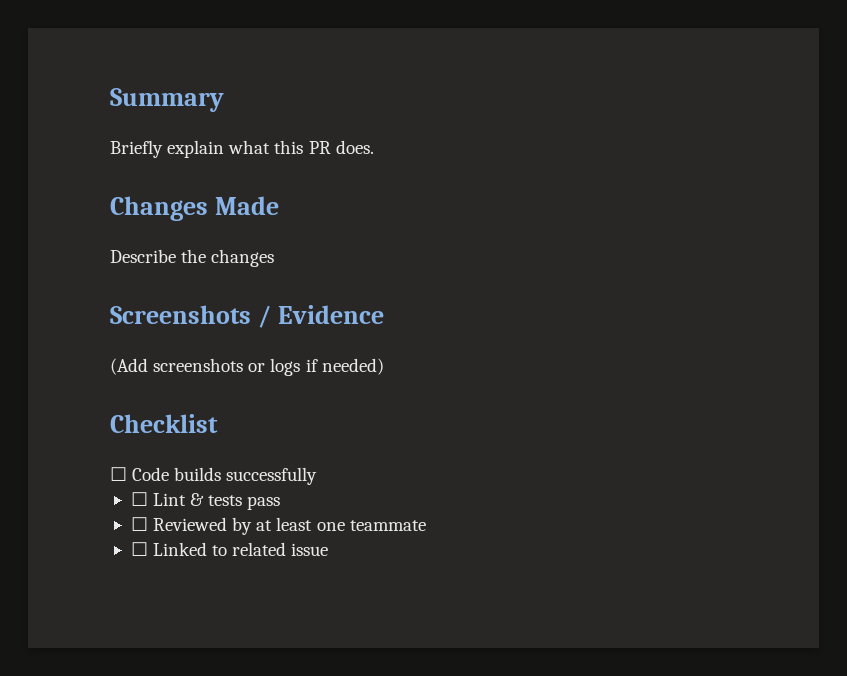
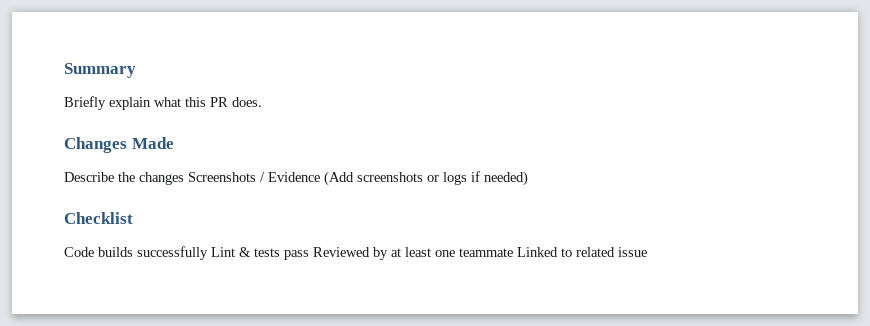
(275, 258) // -> (184, 178) none
(384, 314) // -> (320, 177) none
[110,467,127,481] ☐ -> (133, 218) none
[130,492,148,506] // ☐ -> (208, 253) none
[130,517,148,531] // ☐ -> (309, 255) none
[130,542,148,556] // ☐ -> (513, 252) none

